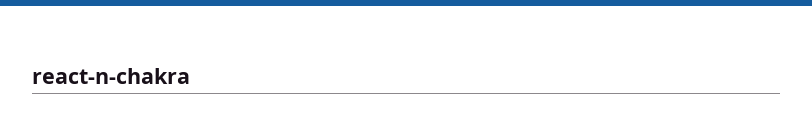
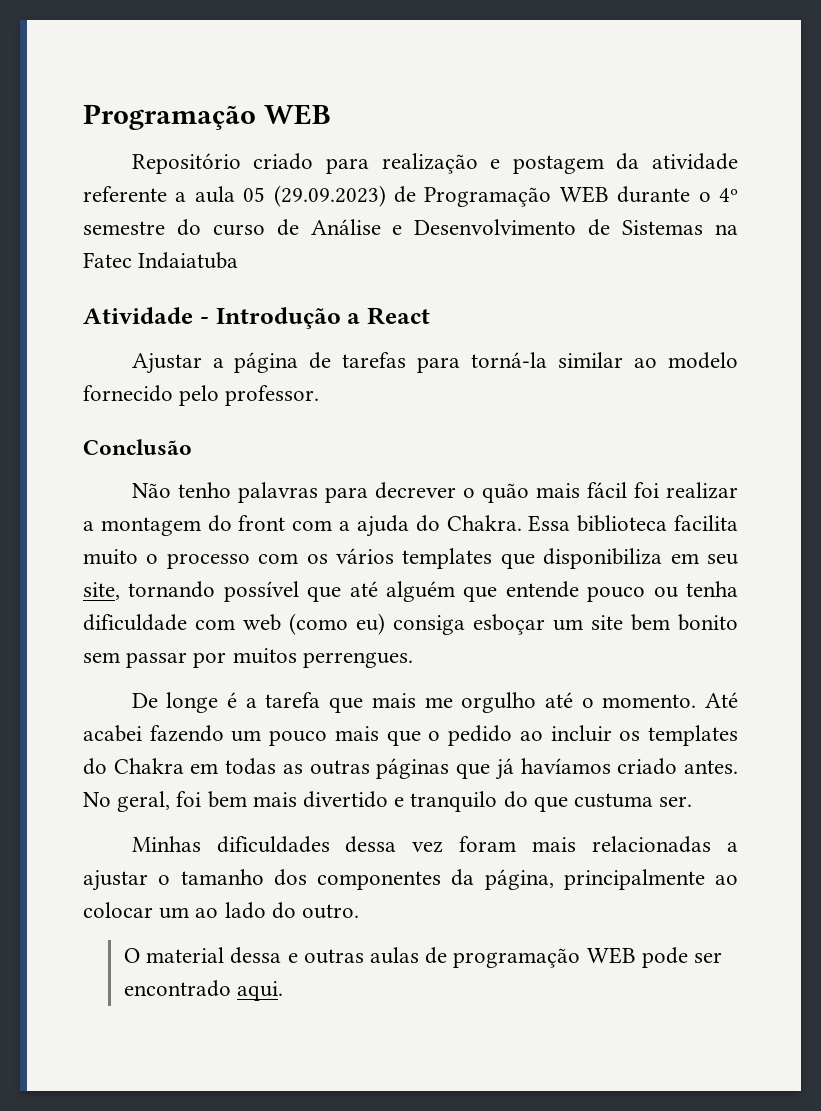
[32,68,190,84] react-n-chakra -> [83,104,331,130] [131,153,738,174] [83,185,738,207] [83,219,739,236] [83,252,239,269] [83,307,430,329] [131,352,738,374] [83,385,320,406] [83,439,192,455] [131,482,738,503] [83,515,738,537] [83,548,738,569] [83,581,738,602] [83,613,738,635] [83,648,413,668] [131,692,738,713] [83,725,739,746] [83,758,739,780] [83,791,693,812] [131,836,738,853] [83,869,738,891] [83,902,360,919] [123,947,723,968] [123,980,284,1001] Programação WEB // Repositório criado para realização e postagem da atividade referente a aula 05 (29.09.2023) de Programação WEB durante o 4º semestre do curso de Análise e Desenvolvimento de Sistemas na Fatec Indaiatuba // Atividade - Introdução a React // Ajustar a página de tarefas para torná-la similar ao modelo fornecido pelo professor. // Conclusão // Não tenho palavras para decrever o quão mais fácil foi realizar a montagem do front com a ajuda do Chakra. Essa biblioteca facilita muito o processo com os vários templates que disponibiliza em seu site, tornando possível que até alguém que entende pouco ou tenha dificuldade com web (como eu) consiga esboçar um site bem bonito sem passar por muitos perrengues. // De longe é a tarefa que mais me orgulho até o momento. Até acabei fazendo um pouco mais que o pedido ao incluir os templates do Chakra em todas as outras páginas que já havíamos criado antes. No geral, foi bem mais divertido e tranquilo do que custuma ser. // Minhas dificuldades dessa vez foram mais relacionadas a ajustar o tamanho dos componentes da página, principalmente ao colocar um ao lado do outro. // O material dessa e outras aulas de programação WEB pode ser encontrado aqui.

